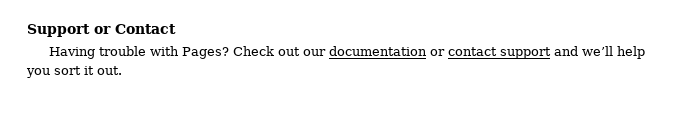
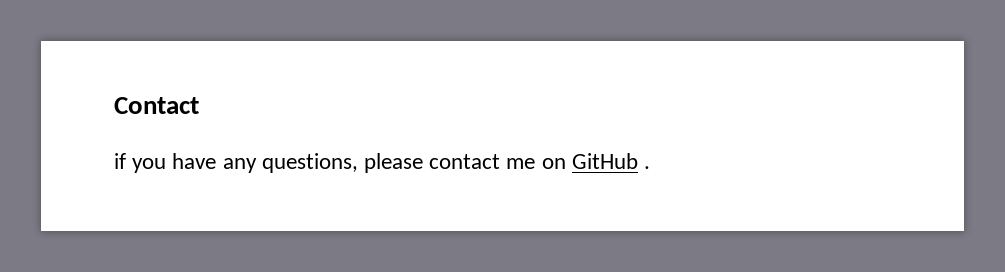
[27,24,111,37] Support or -> (114, 105) none
[49,46,646,59] [26,66,122,78] Having trouble with Pages? Check out our documentation or contact support and we’ll help you sort it out. -> [114,153,651,173] if you have any questions, please contact me on GitHub .

